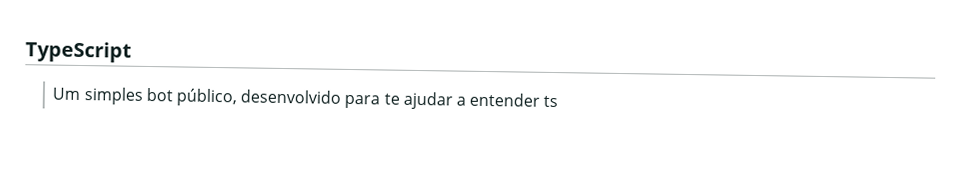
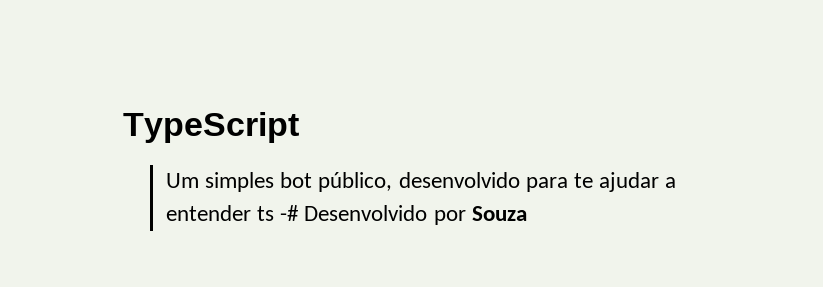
(559, 101) none -> [280,205,527,225] -# Desenvolvido por Souza

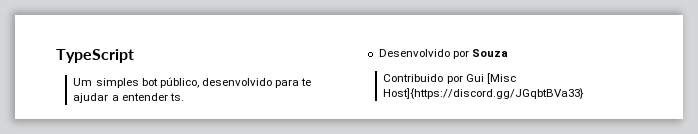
[256,205,300,221] ts -# -> [169,93,184,101] ts. //
(527, 213) none -> [383,73,516,84] [383,88,585,99] // Contribuido por Gui [Misc Host]{https://discord.gg/JGqbtBVa33}

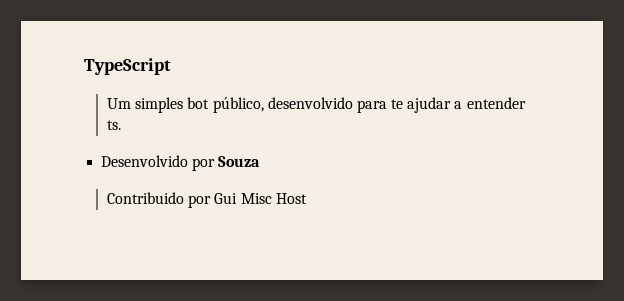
[486,73,516,84] [383,88,585,99] [Misc Host]{https://discord.gg/JGqbtBVa33} -> [240,193,307,204] Misc Host

